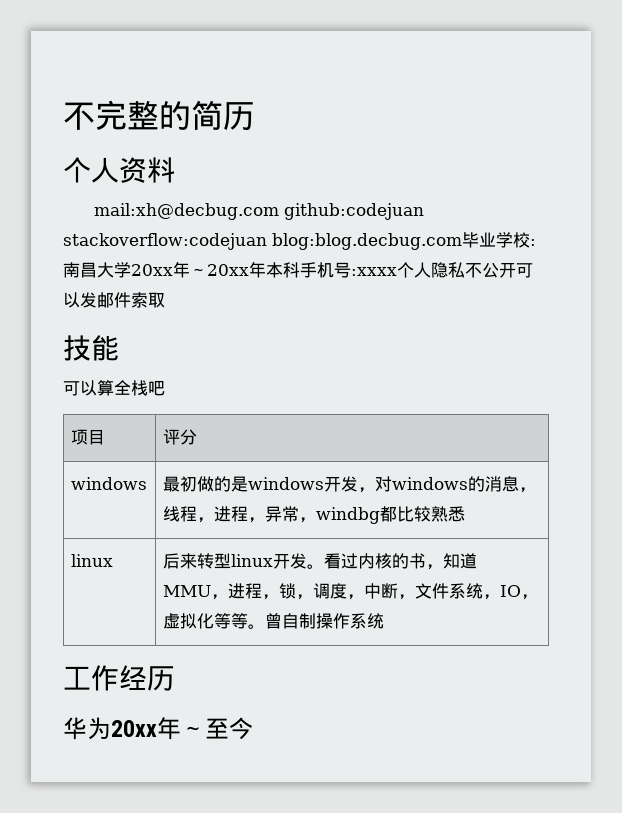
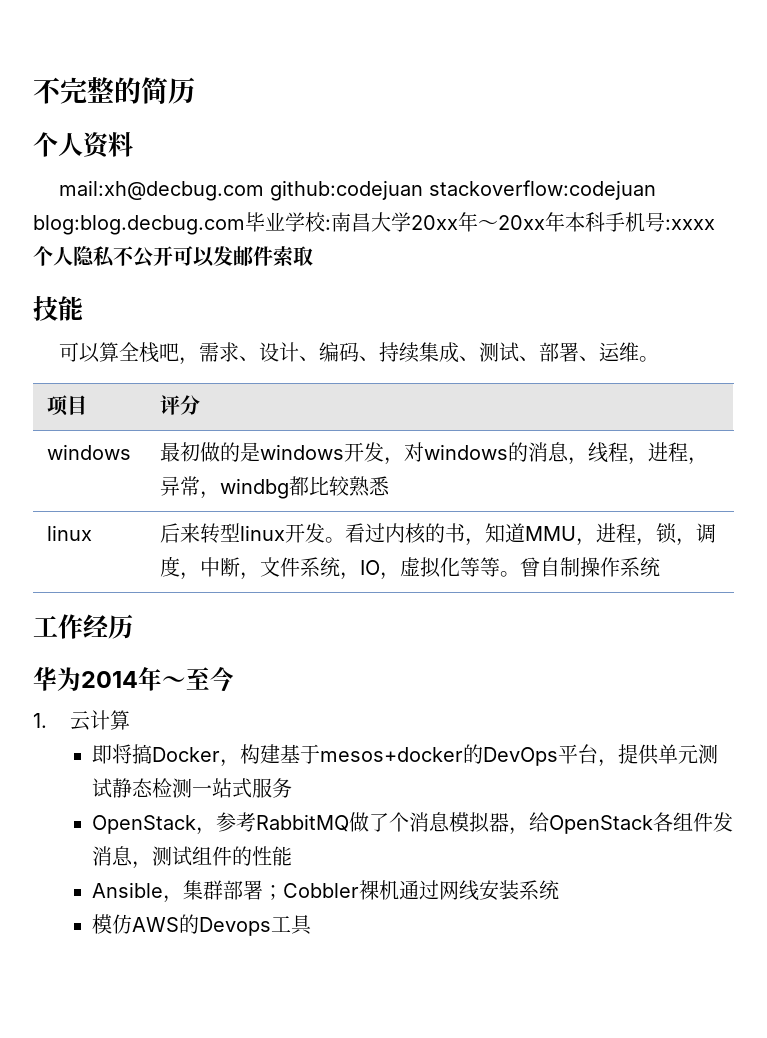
(165, 388) none -> [179,342,660,365] ，需求、设计、编码、持续集成、测试、部署、运维。
[111,720,157,737] 20xx -> [81,671,138,688] 2014
(253, 728) none -> [33,710,131,731] [92,744,719,767] [92,778,293,798] [92,812,734,835] [92,846,293,869] [92,880,560,903] [92,914,313,936] // 1.云计算 // 即将搞Docker，构建基于mesos+docker的DevOps平台，提供单元测试静态检测一站式服务 // OpenStack，参考RabbitMQ做了个消息模拟器，给OpenStack各组件发消息，测试组件的性能 // Ansible，集群部署；Cobbler裸机通过网线安装系统 // 模仿AWS的Devops工具

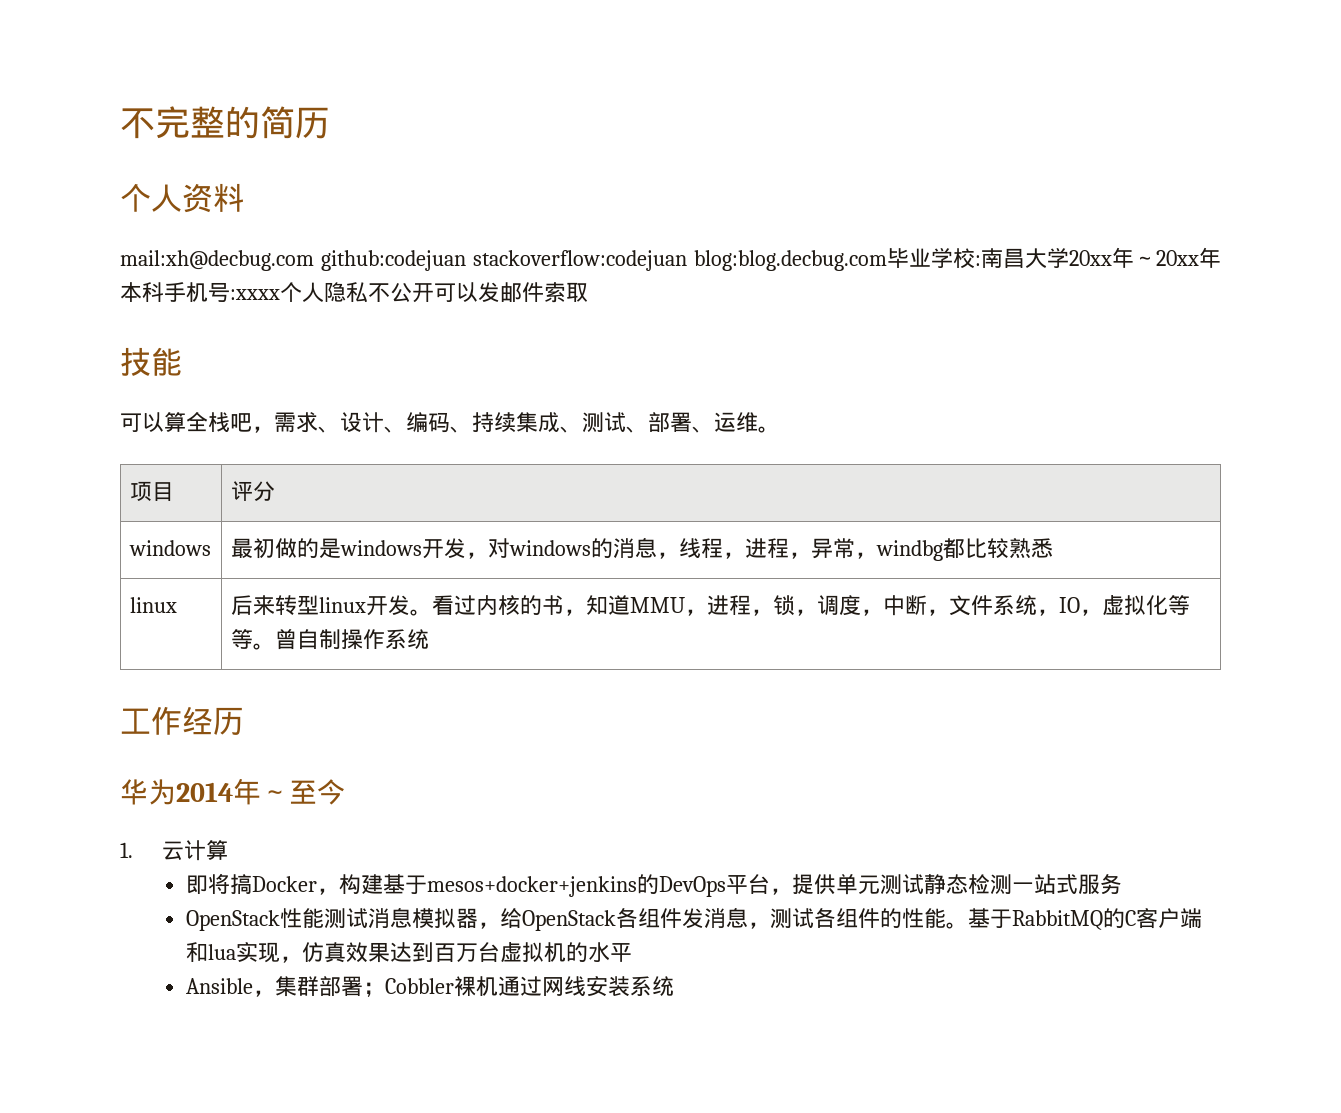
[320,747,464,762] mesos+docker -> [426,876,637,897] mesos+docker+jenkins
[196,812,410,835] ，参考RabbitMQ做了个 -> [279,908,368,929] 性能测试
(193, 856) none -> [813,908,836,928] 各
(293, 856) none -> [945,908,1202,930] [185,942,632,963] 。基于RabbitMQ的C客户端和lua实现，仿真效果达到百万台虚拟机的水平
[92,914,313,936] // 模仿AWS的Devops工具 -> (674, 986) none

